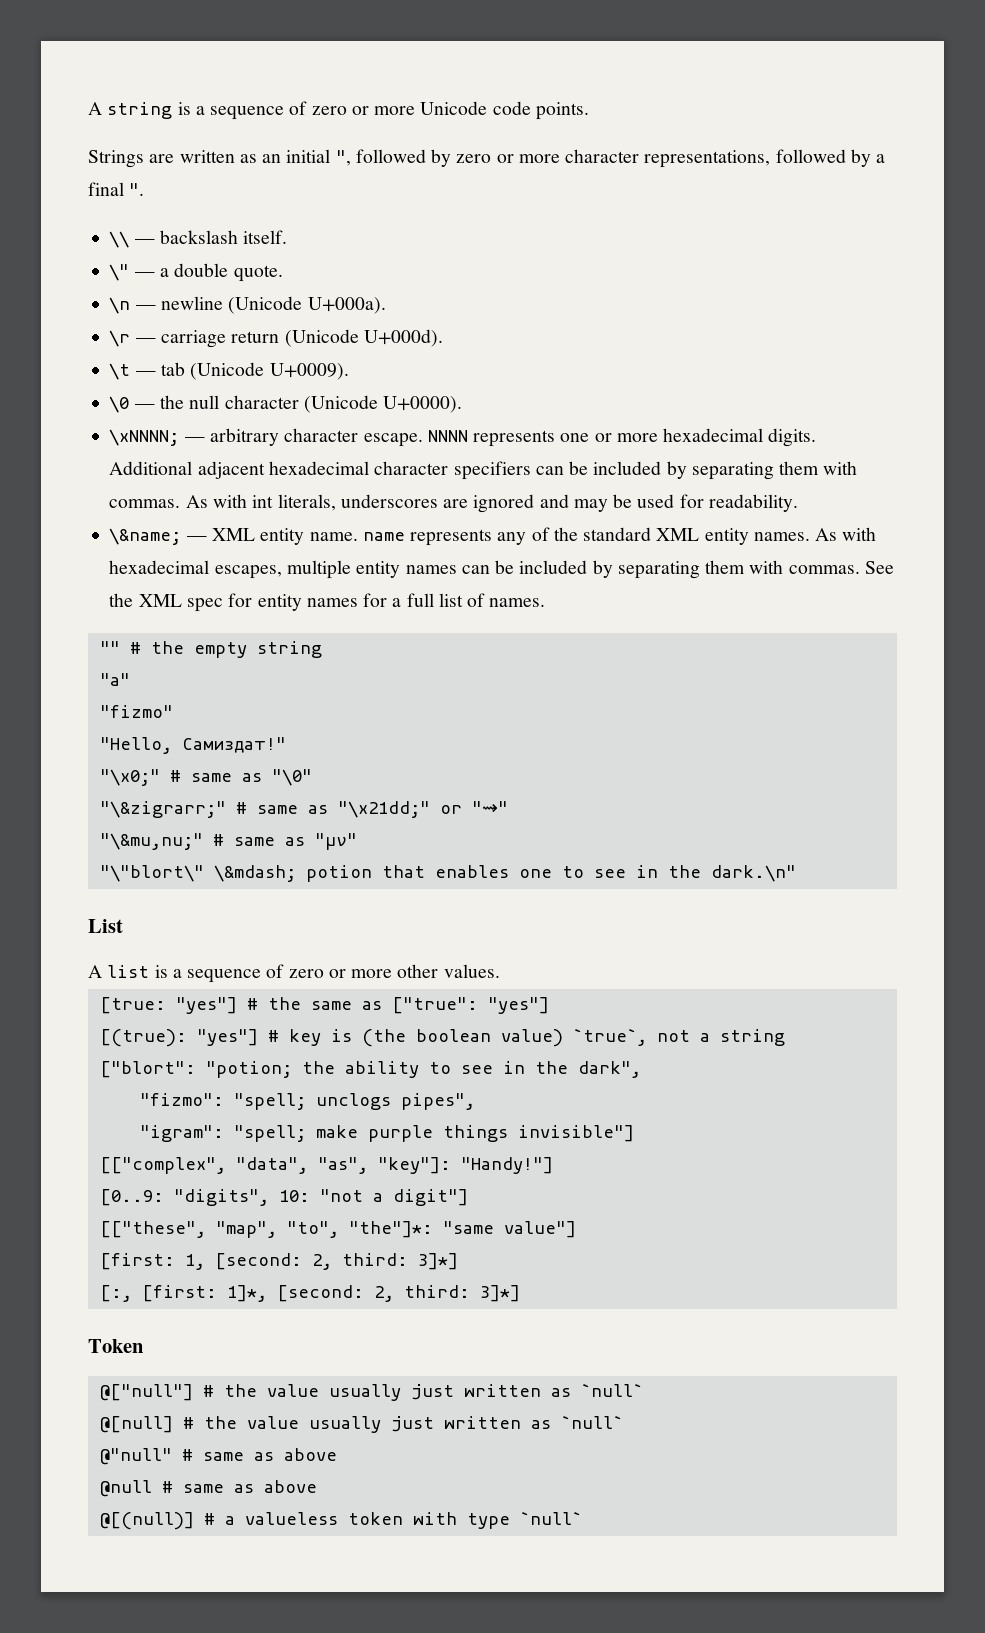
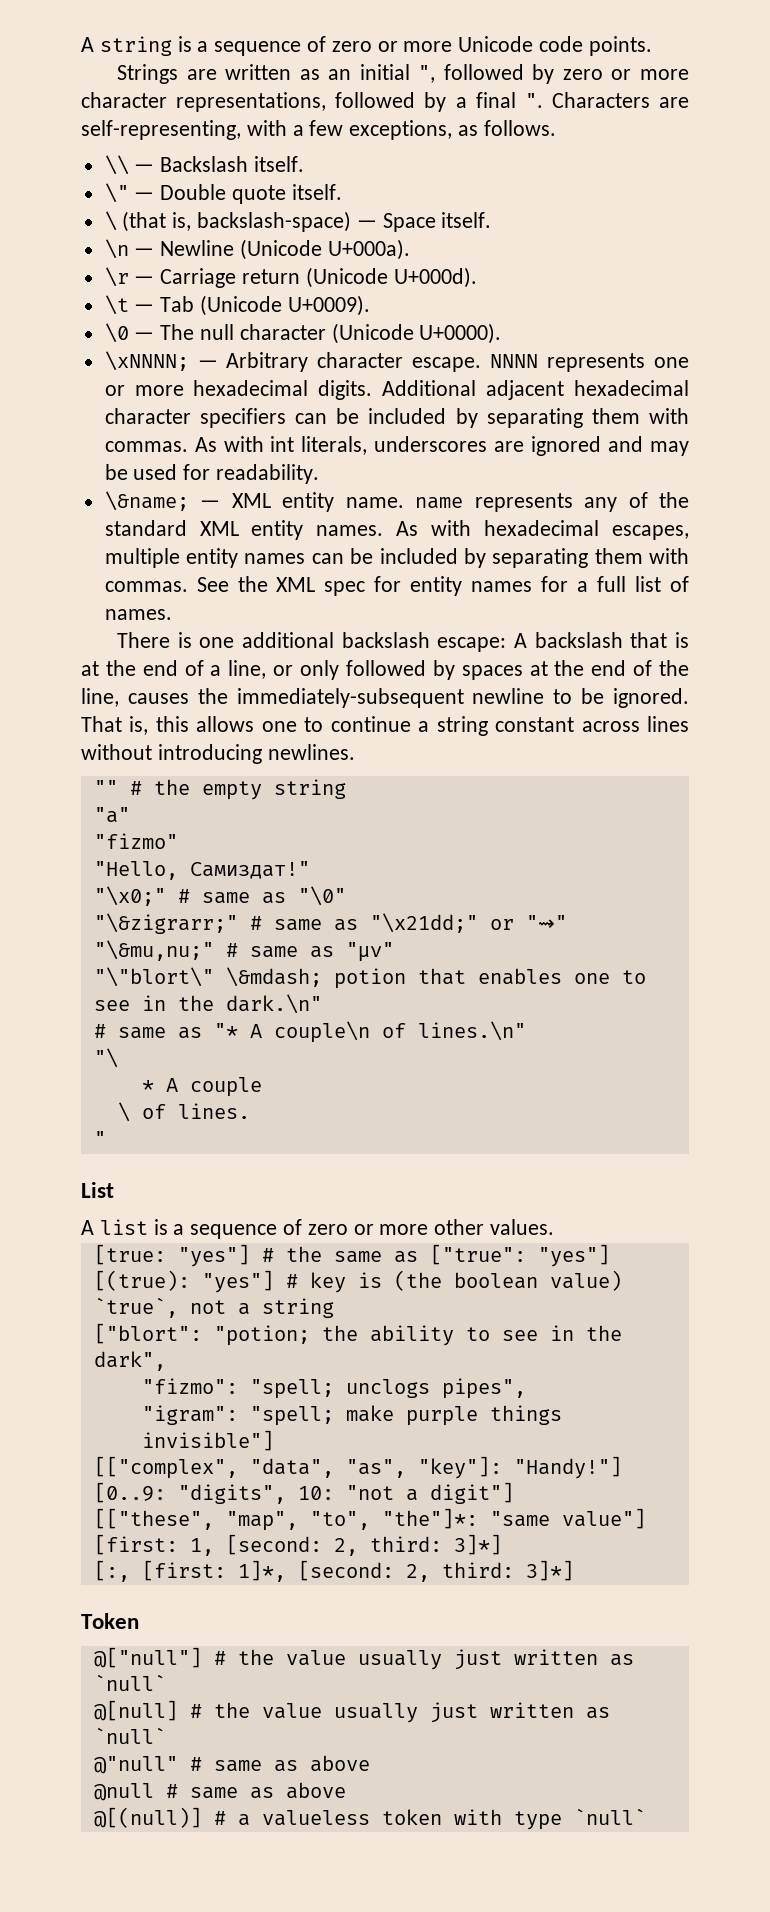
(145, 189) none -> [551,92,689,108] [81,120,556,140] Characters are self-representing, with a few exceptions, as follows.
[159,230,238,244] backslash -> [160,156,249,172] Backslash
[159,263,283,282] a double quote. -> [160,184,342,204] [104,211,492,232] Double quote itself. // \ (that is, backslash-space) — Space itself.
[160,296,223,310] newline -> [160,240,235,256] Newline
[160,330,226,348] carriage -> [160,268,237,288] Carriage
[160,362,185,376] tab -> [160,296,195,312] Tab
[159,395,184,409] the -> [160,324,195,340] The
[209,428,279,446] arbitrary -> [226,352,309,372] Arbitrary
(546, 602) none -> [117,632,689,652] [81,660,689,680] [81,688,689,708] [81,716,689,736] [81,744,355,764] // There is one additional backslash escape: A backslash that is at the end of a line, or only followed by spaces at the end of the line, causes the immediately-subsequent newline to be ignored. That is, this allows one to continue a string constant across lines without introducing newlines.
(796, 873) none -> [93,1021,526,1043] [93,1048,118,1068] [141,1077,262,1097] [117,1102,250,1122] [93,1131,106,1146] // # same as "* A couple\n of lines.\n" // "\ // * A couple // \ of lines. // "

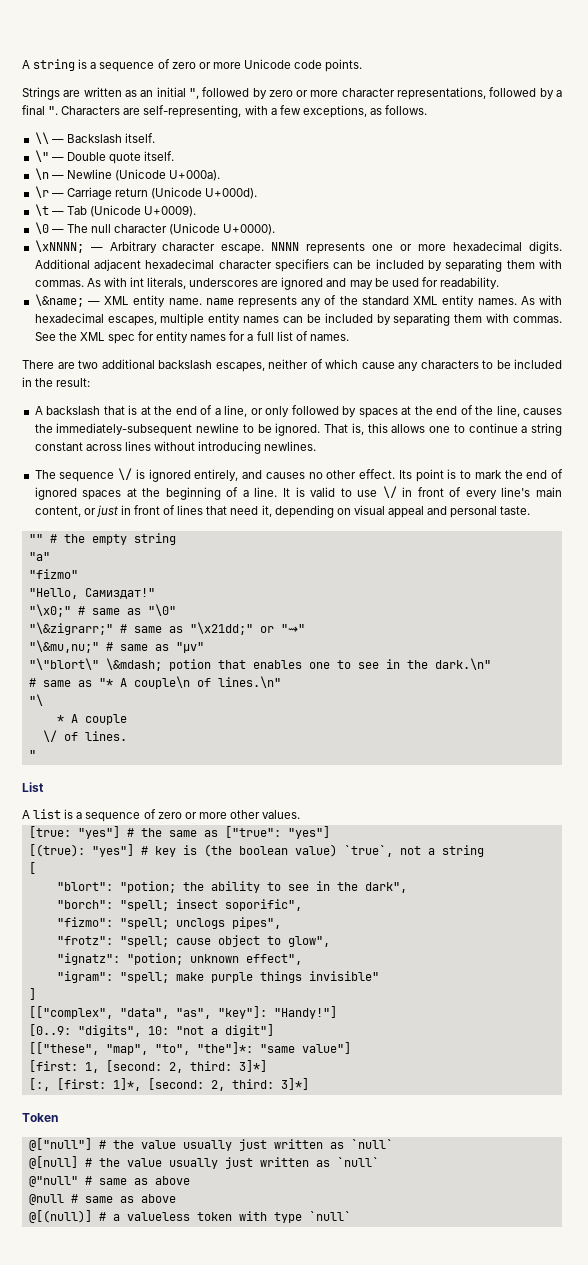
[104,211,492,232] // \ (that is, backslash-space) — Space itself. -> (175, 156) none
[177,632,507,652] is one additional backslash escape: -> [57,359,562,372] [22,377,91,387] are two additional backslash escapes, neither of which cause any characters to be included in the result: //
(355, 752) none -> [34,468,564,482] [34,486,562,500] [34,505,531,518] // The sequence \/ is ignored entirely, and causes no other effect. Its point is to mark the end of ignored spaces at the beginning of a line. It is valid to use \/ in front of every line's main content, or just in front of lines that need it, depending on visual appeal and personal taste.
[117,1102,130,1122] \ -> [42,730,57,742] \/
[93,1323,202,1344] ["blort": -> [28,862,36,874] [56,882,113,891] [ // "blort":
(166, 1361) none -> [56,899,302,911] // "borch": "spell; insect soporific",
(526, 1388) none -> [56,935,330,947] [56,953,302,965] // "frotz": "spell; cause object to glow", // "ignatz": "potion; unknown effect",
[141,1430,274,1451] invisible"] -> [308,971,379,981] [28,988,36,1000] invisible" // ]

